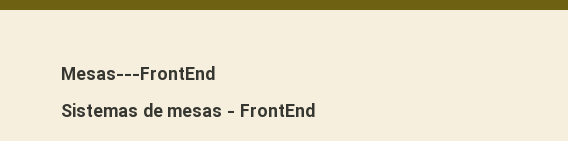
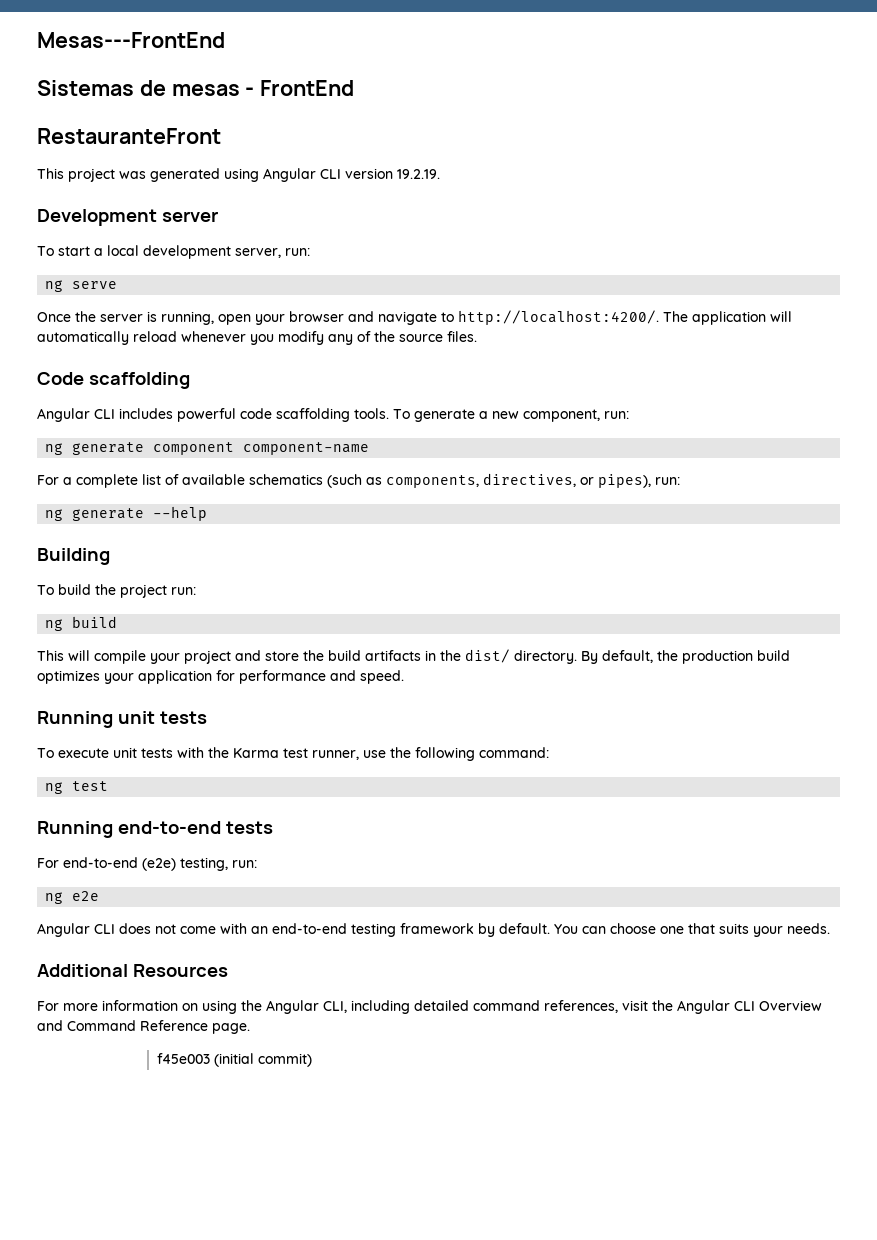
(315, 110) none -> [37,128,221,144] [37,168,440,182] [37,209,218,226] [37,245,310,259] [45,280,118,292] [37,310,792,325] [37,331,477,345] [37,372,190,389] [37,408,629,422] [45,442,370,455] [37,473,680,488] [45,506,208,521] [37,548,110,565] [37,584,196,598] [45,616,118,631] [37,649,790,664] [37,670,404,684] [37,711,207,728] [37,747,549,761] [45,781,109,794] [37,821,273,838] [37,857,257,871] [45,891,100,904] [37,923,830,937] [37,964,228,977] [37,1000,822,1014] [37,1020,250,1034] [156,1053,312,1067] // RestauranteFront // This project was generated using Angular CLI version 19.2.19. // Development server // To start a local development server, run: // ng serve // Once the server is running, open your browser and navigate to http://localhost:4200/. The application will automatically reload whenever you modify any of the source files. // Code scaffolding // Angular CLI includes powerful code scaffolding tools. To generate a new component, run: // ng generate component component-name // For a complete list of available schematics (such as components, directives, or pipes), run: // ng generate --help // Building // To build the project run: // ng build // This will compile your project and store the build artifacts in the dist/ directory. By default, the production build optimizes your application for performance and speed. // Running unit tests // To execute unit tests with the Karma test runner, use the following command: // ng test // Running end-to-end tests // For end-to-end (e2e) testing, run: // ng e2e // Angular CLI does not come with an end-to-end testing framework by default. You can choose one that suits your needs. // Additional Resources // For more information on using the Angular CLI, including detailed command references, visit the Angular CLI Overview and Command Reference page. // f45e003 (initial commit)

